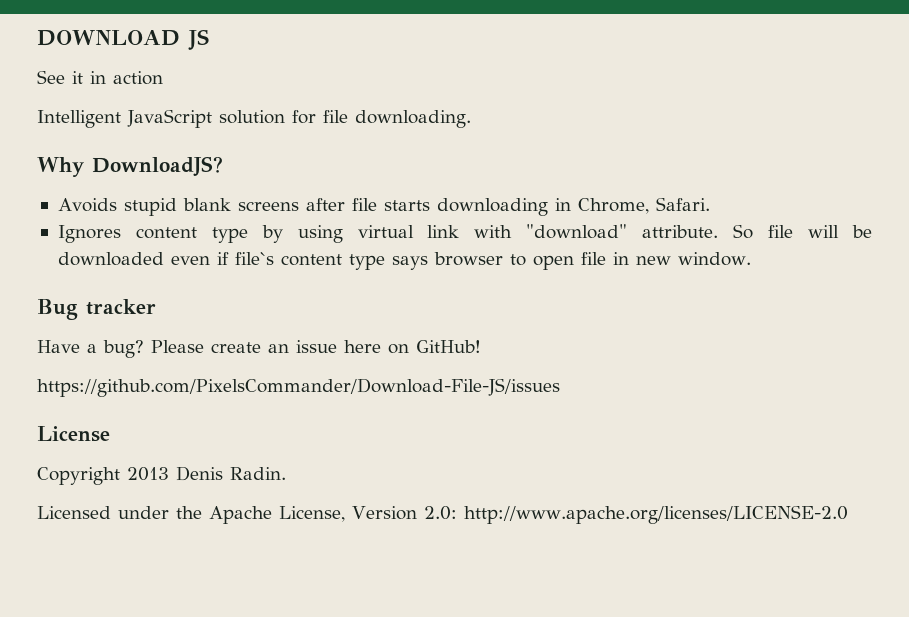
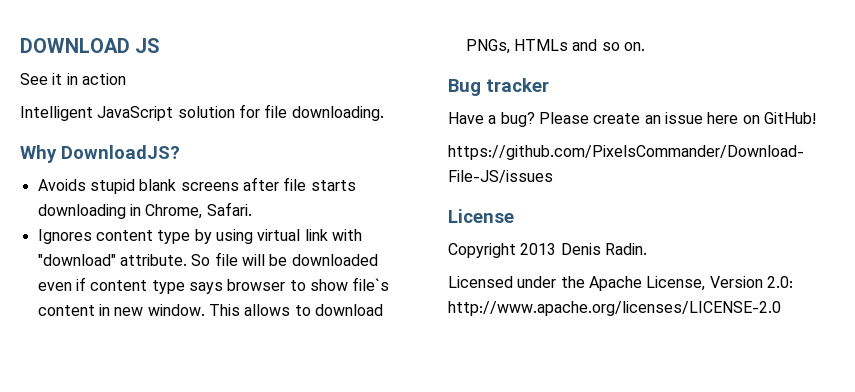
[234,252,274,265] file`s -> (86, 284) none
[532,252,606,270] open file -> [309,277,390,291] [37,305,95,316] show file`s content
(751, 259) none -> [208,304,383,316] [465,39,645,54] This allows to download PNGs, HTMLs and so on.

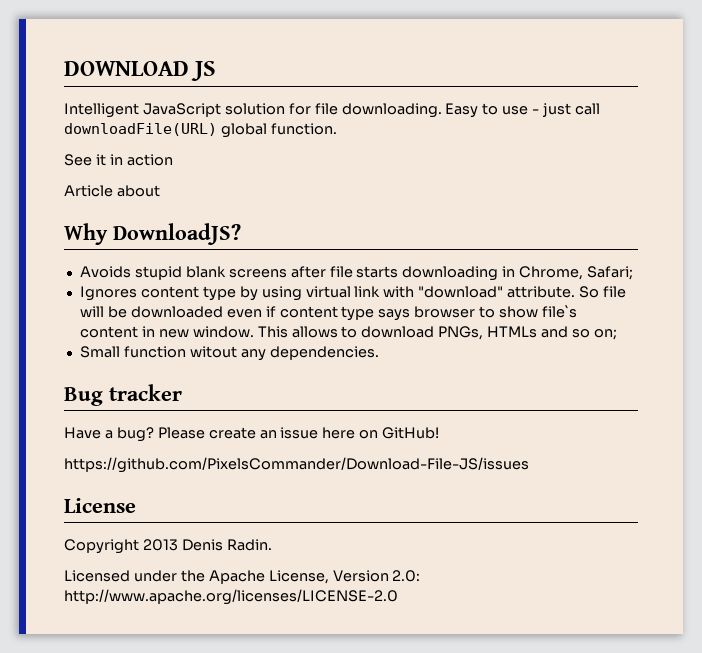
[20,73,126,85] // See it in action -> (217, 71) none
(384, 113) none -> [445,103,601,118] [64,123,337,138] [64,154,173,166] [64,185,160,197] Easy to use - just call downloadFile(URL) global function. // See it in action // Article about
[206,202,252,216] Safari. -> [587,266,634,280] Safari;
[623,42,645,51] on. -> [593,329,617,340] [79,346,379,361] on; // Small function witout any dependencies.

